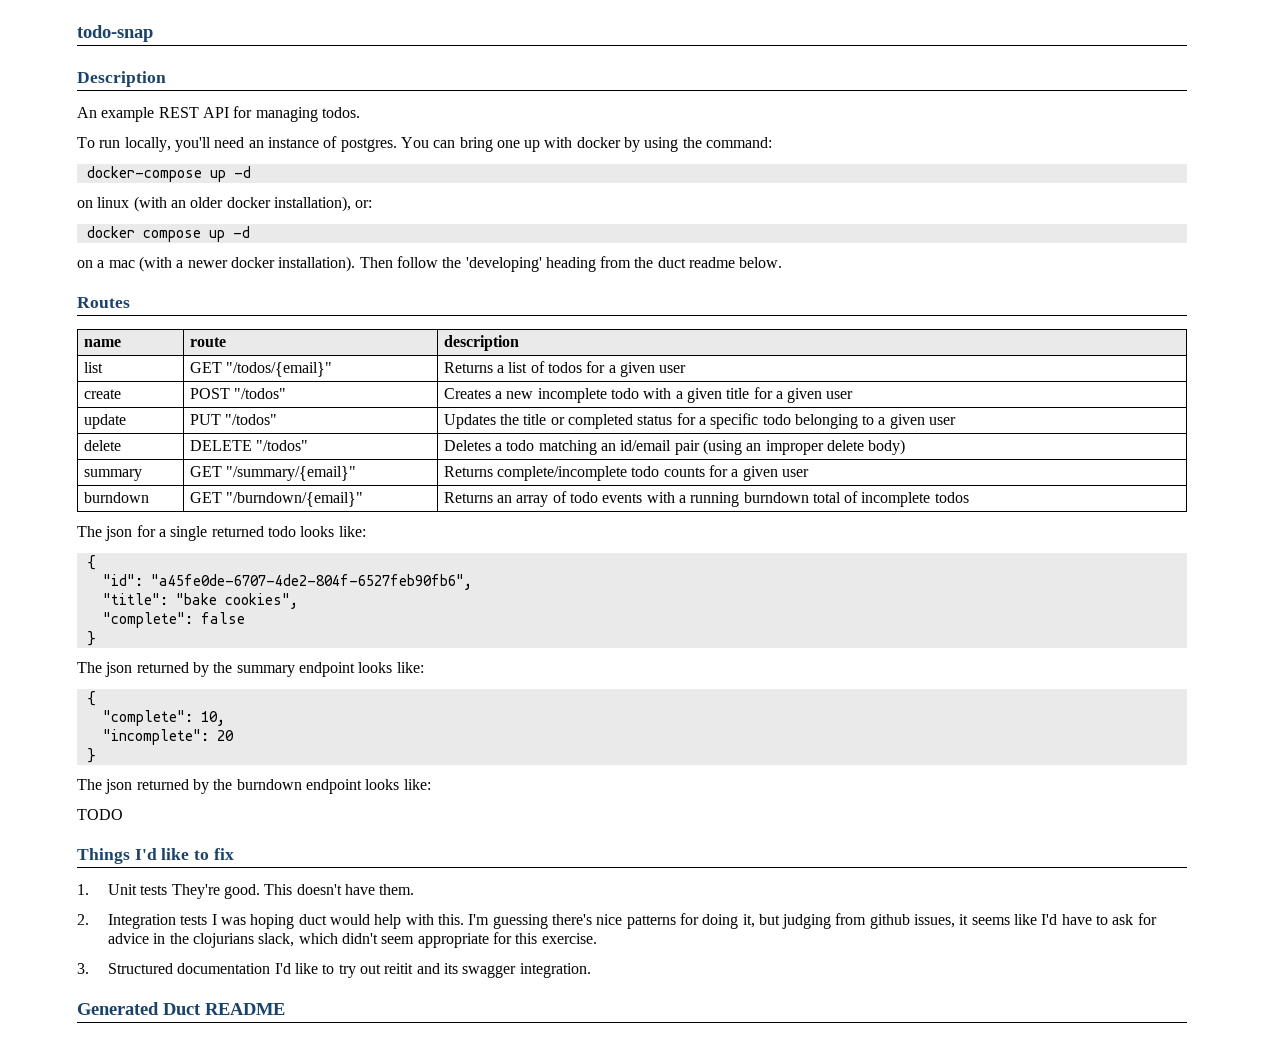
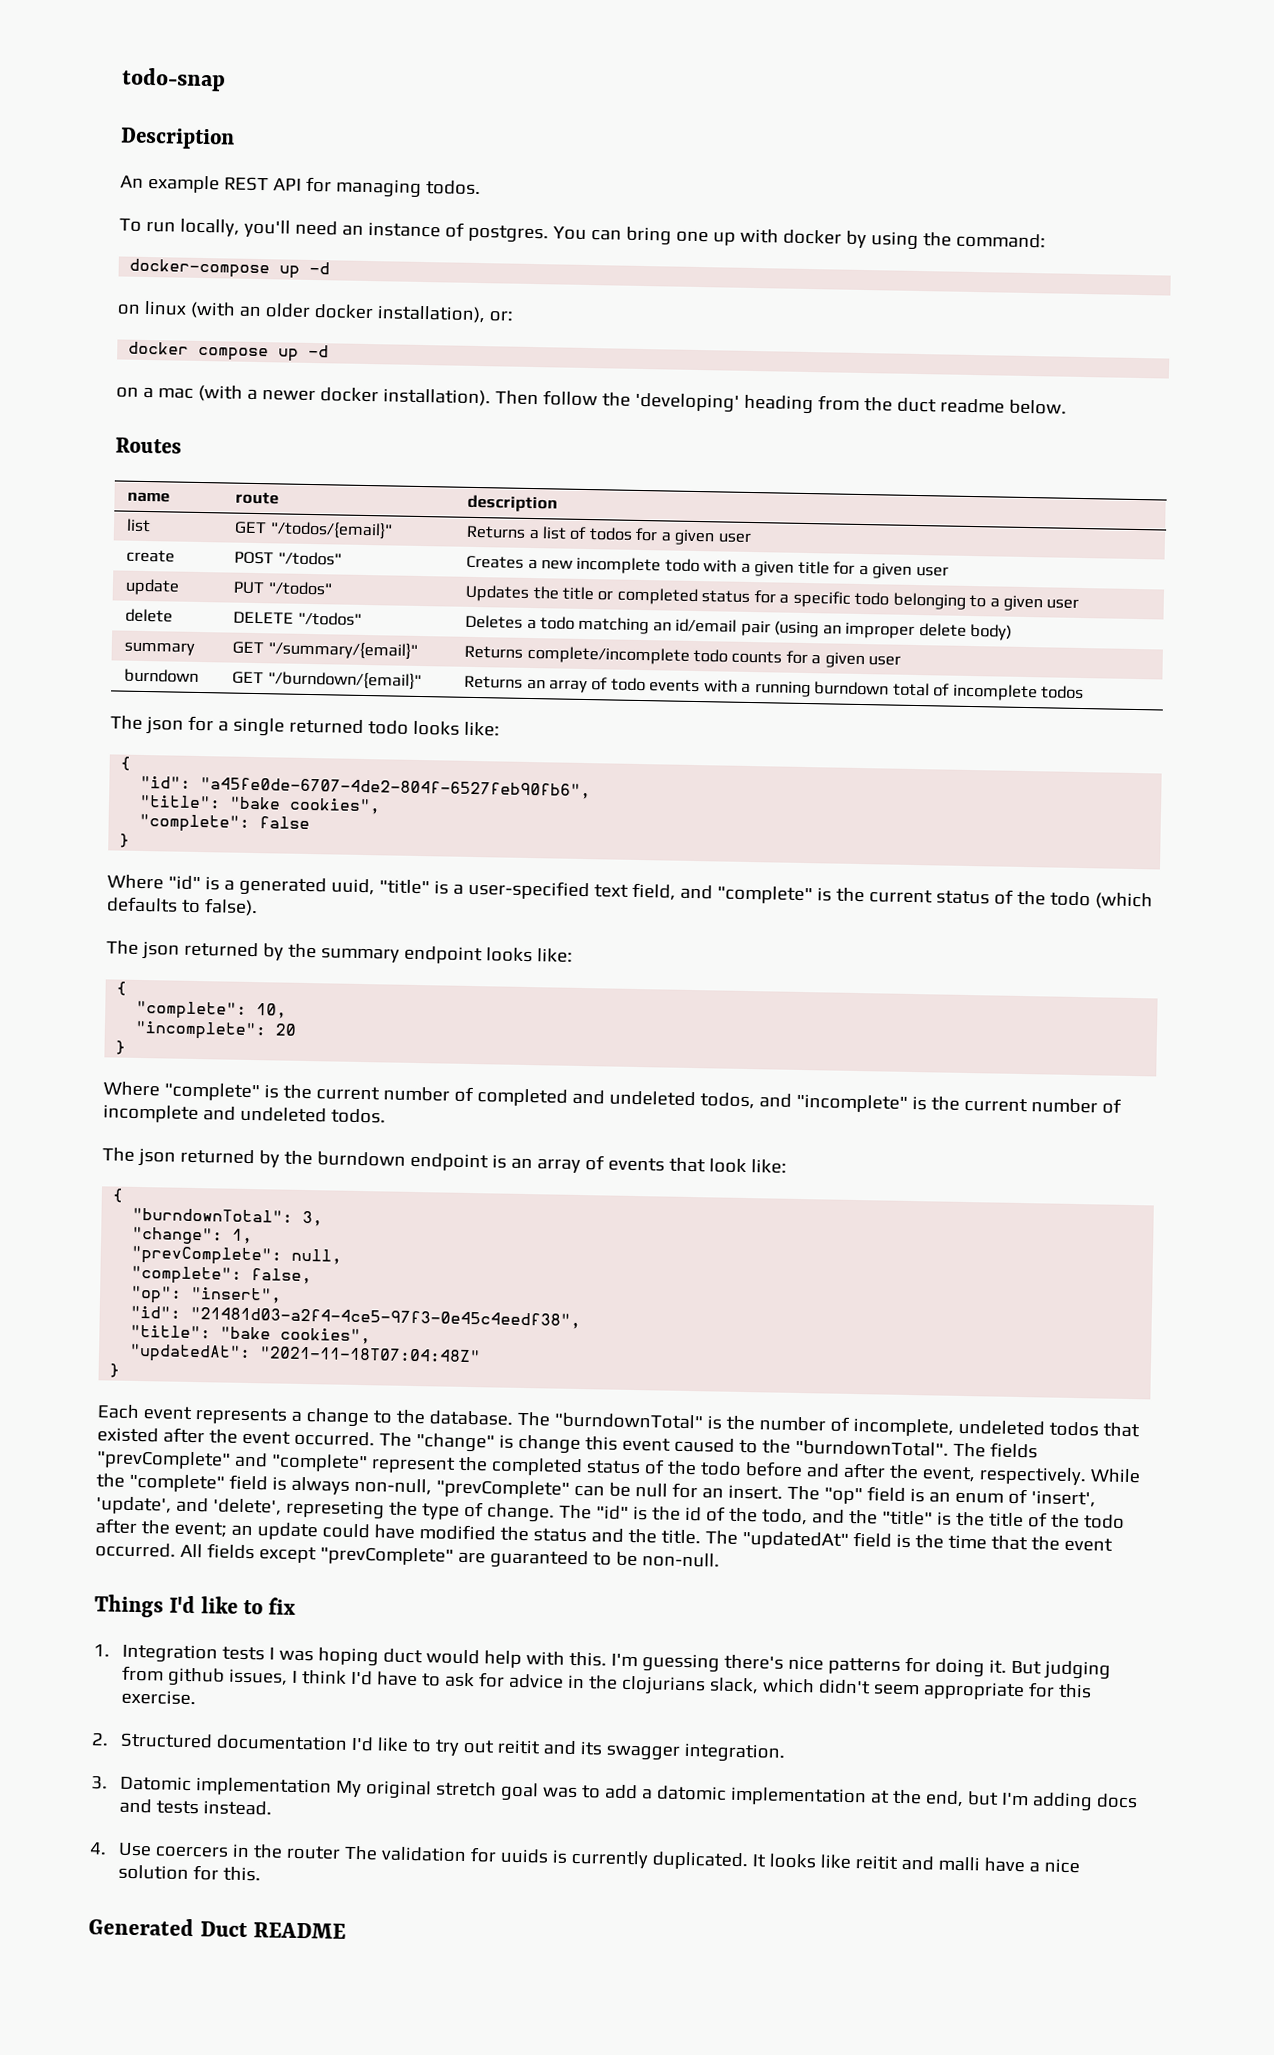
(96, 638) none -> [107,874,1153,910] [107,896,258,917] // Where "id" is a generated uuid, "title" is a user-specified text field, and "complete" is the current status of the todo (which defaults to false).
(96, 755) none -> [103,1081,1122,1114] [103,1104,386,1124] // Where "complete" is the current number of completed and undeleted todos, and "incomplete" is the current number of incomplete and undeleted todos.
[365,779,431,790] [77,809,123,820] looks like: // TODO -> [491,1154,787,1174] [112,1188,124,1203] [132,1207,324,1227] [132,1226,254,1245] [131,1245,343,1266] [131,1265,313,1285] [130,1285,283,1304] [130,1305,582,1330] [130,1324,372,1345] [129,1343,482,1364] [109,1363,121,1378] [97,1404,1140,1438] [97,1427,1038,1459] [96,1450,1141,1486] [96,1473,1096,1508] [96,1496,1125,1529] [95,1518,1113,1552] [95,1542,720,1570] is an array of events that look like: // { // "burndownTotal": 3, // "change": 1, // "prevComplete": null, // "complete": false, // "op": "insert", // "id": "21481d03-a2f4-4ce5-97f3-0e45c4eedf38", // "title": "bake cookies", // "updatedAt": "2021-11-18T07:04:48Z" // } // Each event represents a change to the database. The "burndownTotal" is the number of incomplete, undeleted todos that existed after the event occurred. The "change" is change this event caused to the "burndownTotal". The fields "prevComplete" and "complete" represent the completed status of the todo before and after the event, respectively. While the "complete" field is always non-null, "prevComplete" can be null for an insert. The "op" field is an enum of 'insert', 'update', and 'delete', represeting the type of change. The "id" is the id of the todo, and the "title" is the title of the todo after the event; an update could have modified the status and the title. The "updatedAt" field is the time that the event occurred. All fields except "prevComplete" are guaranteed to be non-null.
[108,884,415,899] [77,914,89,925] Unit tests They're good. This doesn't have them. // 2. -> (110, 1650) none
[742,914,780,928] it, but -> [989,1659,1043,1675] it. But
[959,914,1038,925] it seems like -> [292,1670,348,1685] I think
[77,963,89,974] 3. -> [91,1732,109,1746] 2.
(591, 970) none -> [91,1775,1139,1812] [119,1798,273,1816] [89,1842,1081,1874] [118,1864,262,1882] // 3. Datomic implementation My original stretch goal was to add a datomic implementation at the end, but I'm adding docs and tests instead. // 4. Use coercers in the router The validation for uuids is currently duplicated. It looks like reitit and malli have a nice solution for this.

